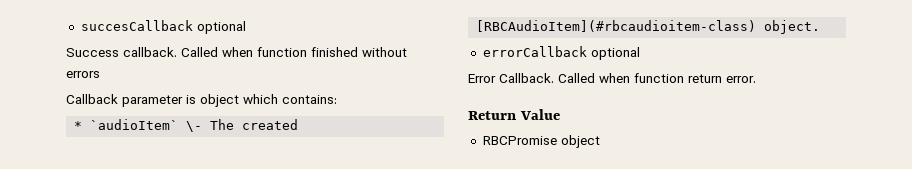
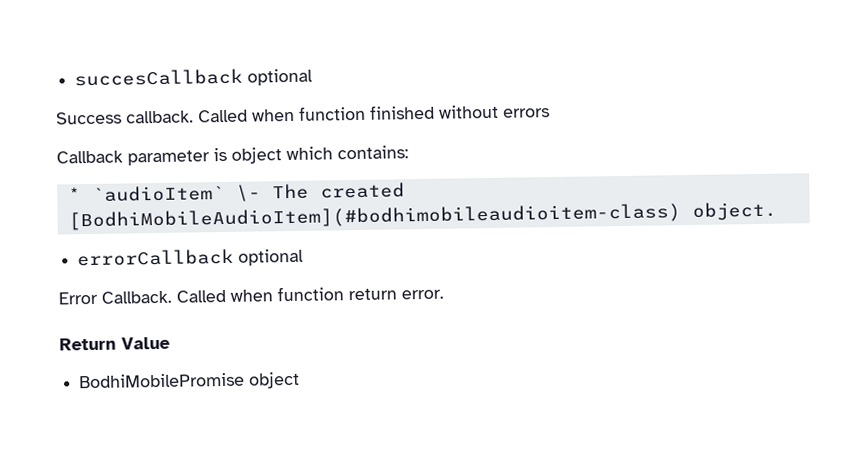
[476,20,757,32] [RBCAudioItem](#rbcaudioitem-class) -> [67,203,681,231] [BodhiMobileAudioItem](#bodhimobileaudioitem-class)
[482,136,557,145] RBCPromise -> [79,372,246,389] BodhiMobilePromise

